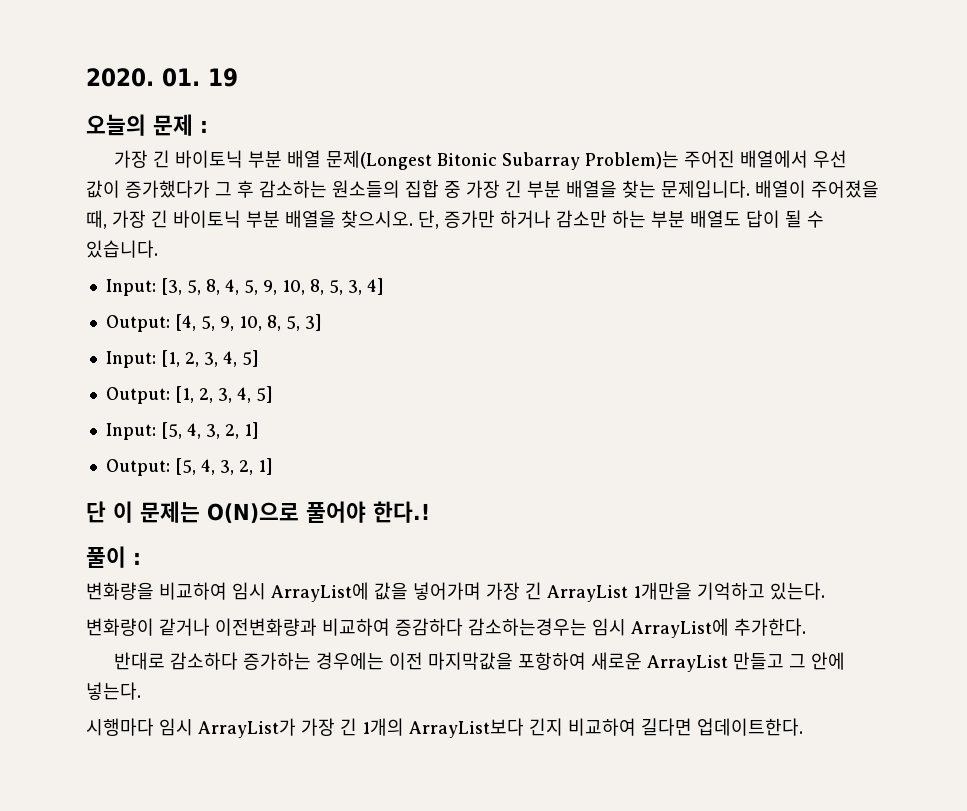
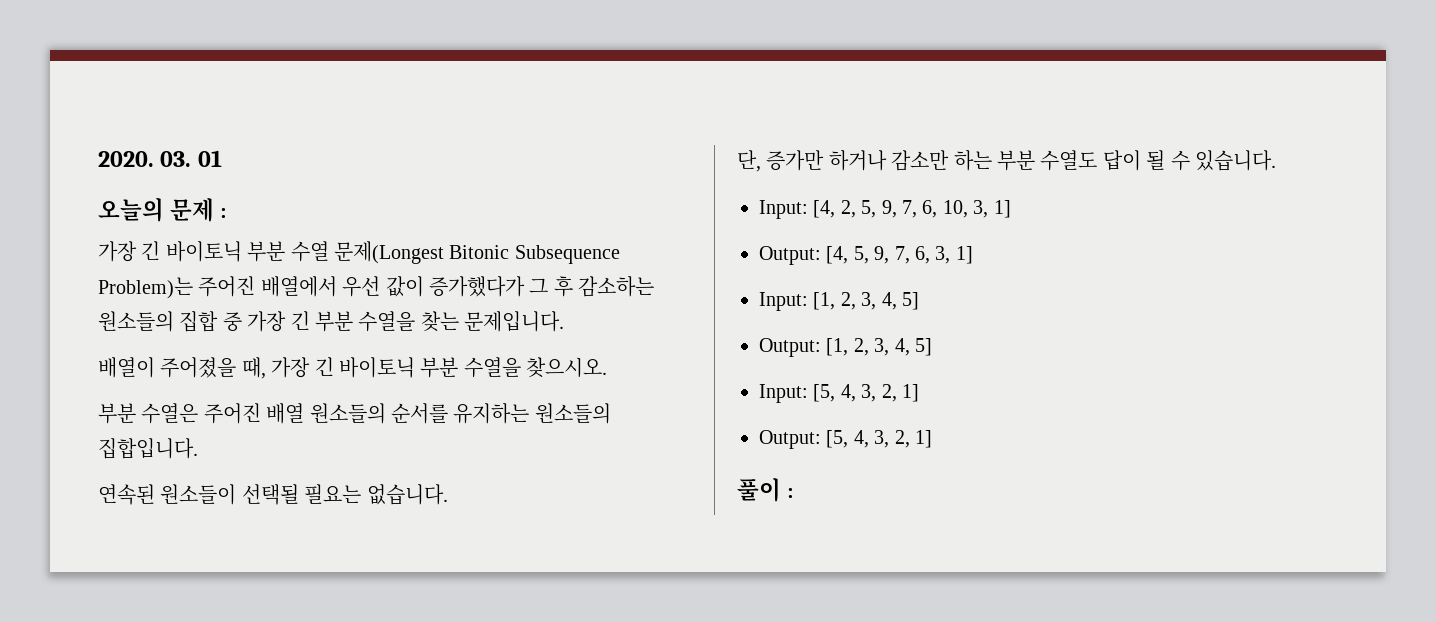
[162,68,238,87] 01. 19 -> [160,150,222,167] 03. 01
[286,150,321,168] 배열 -> [290,241,329,262] 수열
[501,152,580,170] Subarray -> [514,245,620,264] Subsequence
[566,180,617,198] 배열을 -> [358,311,416,332] 수열을
(750, 189) none -> (565, 321) //
[285,210,336,228] 배열을 -> [463,357,521,378] 수열을
(413, 219) none -> [98,403,611,424] [98,438,198,459] [98,484,448,505] // 부분 수열은 주어진 배열 원소들의 순서를 유지하는 원소들의 집합입니다. // 연속된 원소들이 선택될 필요는 없습니다. //
[690,210,741,228] 배열도 -> [1040,150,1098,171] 수열도
[160,278,384,295] [3, 5, 8, 4, 5, 9, 10, 8, 5, 3, 4] -> [813,200,1011,218] [4, 2, 5, 9, 7, 6, 10, 3, 1]
[238,314,322,331] 10, 8, 5, 3] -> [894,246,973,264] 7, 6, 3, 1]
[86,501,430,523] [86,546,141,568] [86,582,825,602] [86,618,806,638] [113,652,845,672] [86,682,141,700] [86,718,803,738] 단 이 문제는 O(N)으로 풀어야 한다.! // 풀이 : // 변화량을 비교하여 임시 ArrayList에 값을 넣어가며 가장 긴 ArrayList 1개만을 기억하고 있는다. // 변화량이 같거나 이전변화량과 비교하여 증감하다 감소하는경우는 임시 ArrayList에 추가한다. // 반대로 감소하다 증가하는 경우에는 이전 마지막값을 포항하여 새로운 ArrayList 만들고 그 안에 넣는다. // 시행마다 임시 ArrayList가 가장 긴 1개의 ArrayList보다 긴지 비교하여 길다면 업데이트한다. -> [737,478,794,502] 풀이 :

